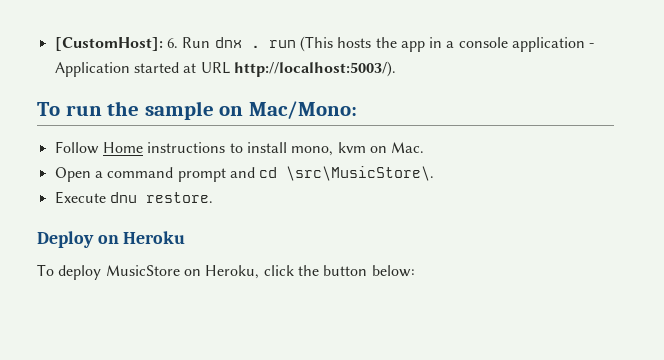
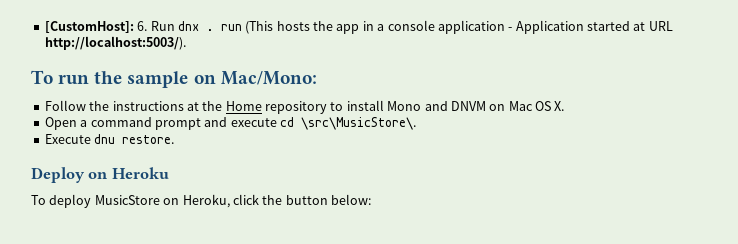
[102,142,425,156] Home instructions to install mono, kvm on Mac. -> [89,100,565,114] the instructions at the Home repository to install Mono and DNVM on Mac OS X.
(255, 172) none -> [230,118,277,127] execute

